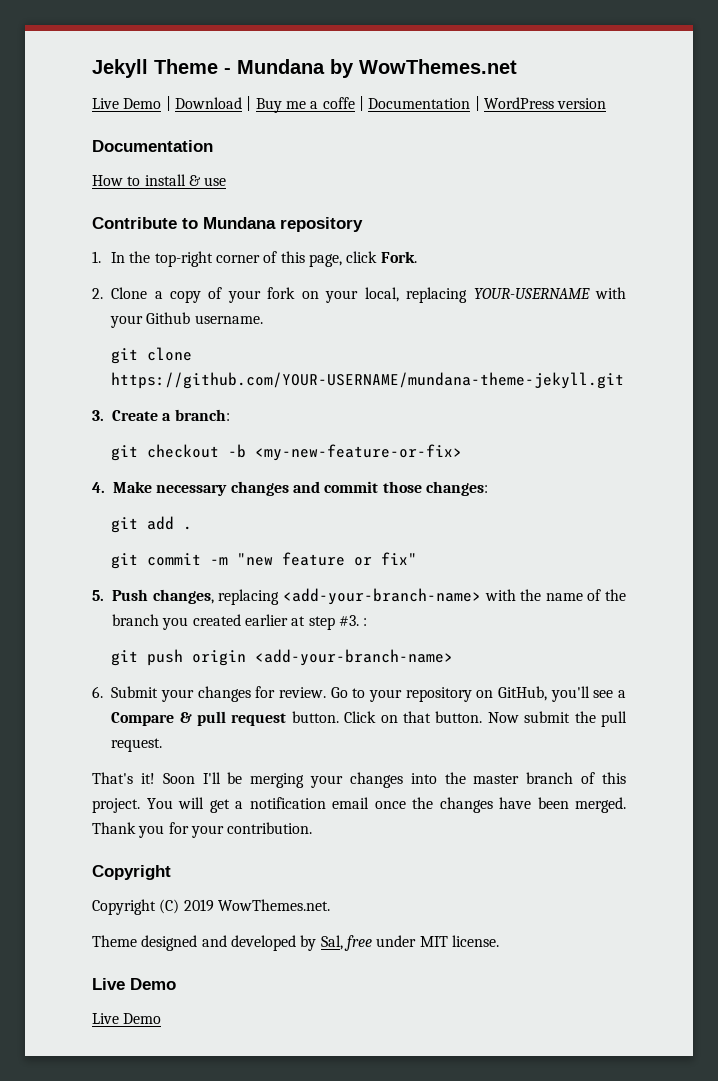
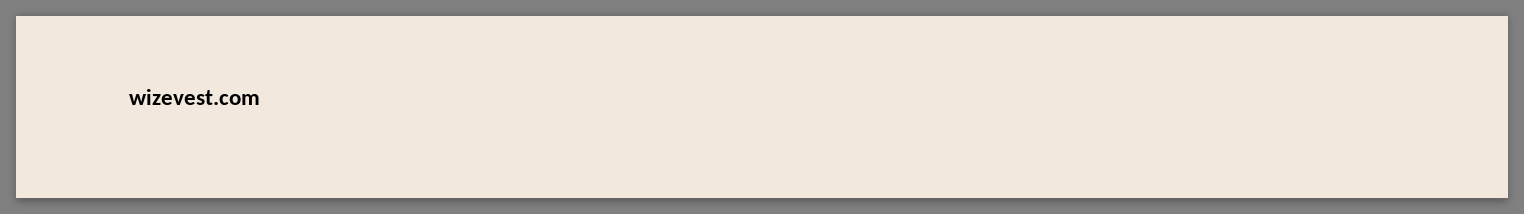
[92,59,517,78] [92,96,607,113] [92,140,213,152] [92,174,227,186] [92,217,363,232] [92,251,417,267] [92,287,626,303] [110,312,263,328] [111,347,193,364] [111,372,625,389] [92,409,230,421] [111,444,463,461] [92,481,488,496] [111,516,193,533] [111,552,418,569] [92,588,626,605] [112,614,368,630] [111,649,454,666] [92,686,626,702] [111,711,627,727] [111,738,163,752] [92,772,627,788] [92,797,626,813] [92,822,313,838] [92,865,171,880] [92,899,330,915] [92,935,499,951] [92,978,176,990] [92,1013,162,1024] Jekyll Theme - Mundana by WowThemes.net // Live Demo | Download | Buy me a coffe | Documentation | WordPress version // Documentation // How to install & use // Contribute to Mundana repository // 1. In the top-right corner of this page, click Fork. // 2. Clone a copy of your fork on your local, replacing YOUR-USERNAME with your Github username. // git clone https://github.com/YOUR-USERNAME/mundana-theme-jekyll.git // 3. Create a branch: // git checkout -b <my-new-feature-or-fix> // 4. Make necessary changes and commit those changes: // git add . // git commit -m "new feature or fix" // 5. Push changes, replacing <add-your-branch-name> with the name of the branch you created earlier at step #3. : // git push origin <add-your-branch-name> // 6. Submit your changes for review. Go to your repository on GitHub, you'll see a Compare & pull request button. Click on that button. Now submit the pull request. // That's it! Soon I'll be merging your changes into the master branch of this project. You will get a notification email once the changes have been merged. Thank you for your contribution. // Copyright // Copyright (C) 2019 WowThemes.net. // Theme designed and developed by Sal, free under MIT license. // Live Demo // Live Demo -> [129,89,260,105] wizevest.com

